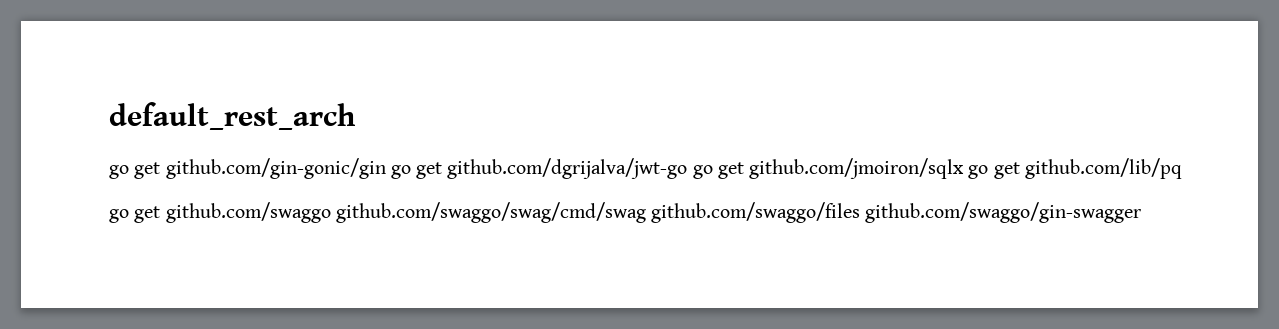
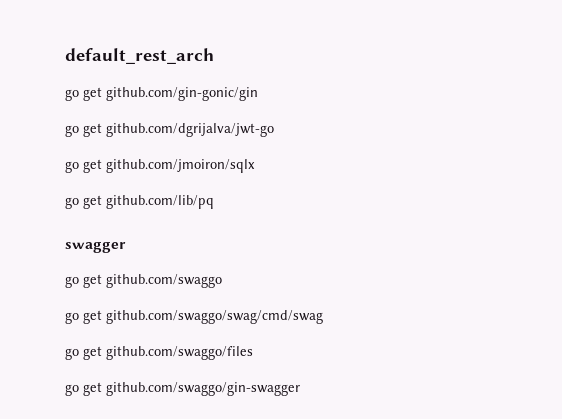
(386, 168) none -> (258, 94) //
(688, 168) none -> (274, 130) //
(965, 168) none -> (255, 166) //
(1182, 168) none -> [65,242,126,253] // swagger
(331, 212) none -> [65,310,102,324] // go get
(646, 212) none -> [65,346,102,360] // go get
(861, 212) none -> [65,382,102,396] // go get

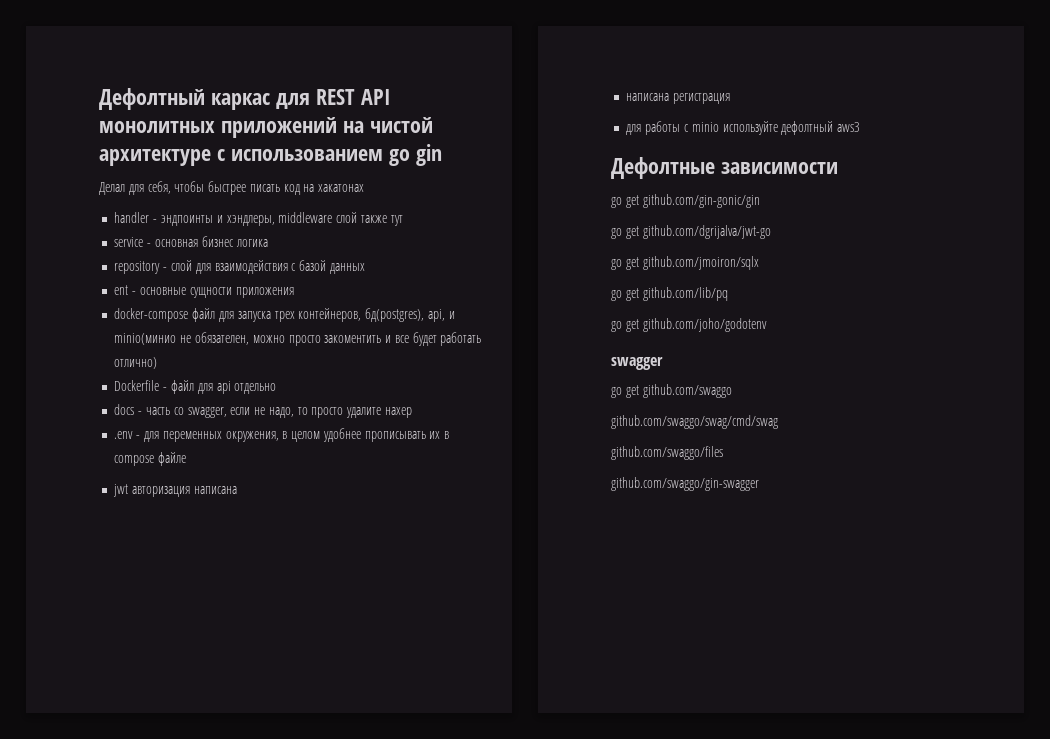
[65,48,214,64] default_rest_arch -> [99,88,391,110] [99,117,433,138] [99,144,442,166] [99,181,365,195] [114,212,403,226] [114,236,268,247] [114,260,365,274] [114,285,294,298] [114,308,455,322] [114,332,482,346] [114,357,158,369] [114,380,277,394] [114,404,412,418] [114,428,450,442] [114,452,187,466] [113,484,237,497] [626,93,731,104] [626,121,861,135] [611,157,838,179] Дефолтный каркас для REST API монолитных приложений на чистой архитектуре с использованием go gin // Делал для себя, чтобы быстрее писать код на хакатонах // handler - эндпоинты и хэндлеры, middleware слой также тут // service - основная бизнес логика // repository - слой для взаимодействия с базой данных // ent - основные сущности приложения // docker-compose файл для запуска трех контейнеров, бд(postgres), api, и minio(минио не обязателен, можно просто закоментить и все будет работать отлично) // Dockerfile - файл для api отдельно // docs - часть со swagger, если не надо, то просто удалите нахер // .env - для переменных окружения, в целом удобнее прописывать их в compose файле // jwt авторизация написана // написана регистрация // для работы с minio используйте дефолтный aws3 // Дефолтные зависимости
(214, 202) none -> [611,318,767,332] // go get github.com/joho/godotenv
[65,310,102,324] go get -> (732, 391) none
[65,346,102,360] go get -> (778, 422) none
[65,382,102,396] go get -> (723, 453) none

